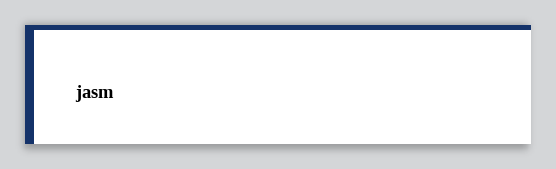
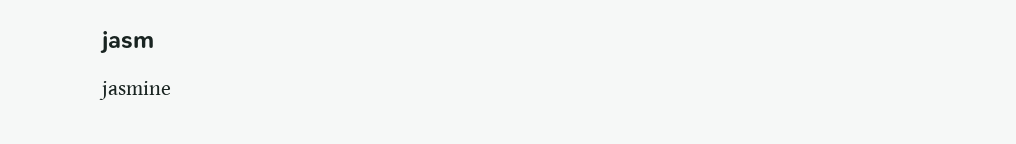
(114, 93) none -> [99,81,171,100] // jasmine

